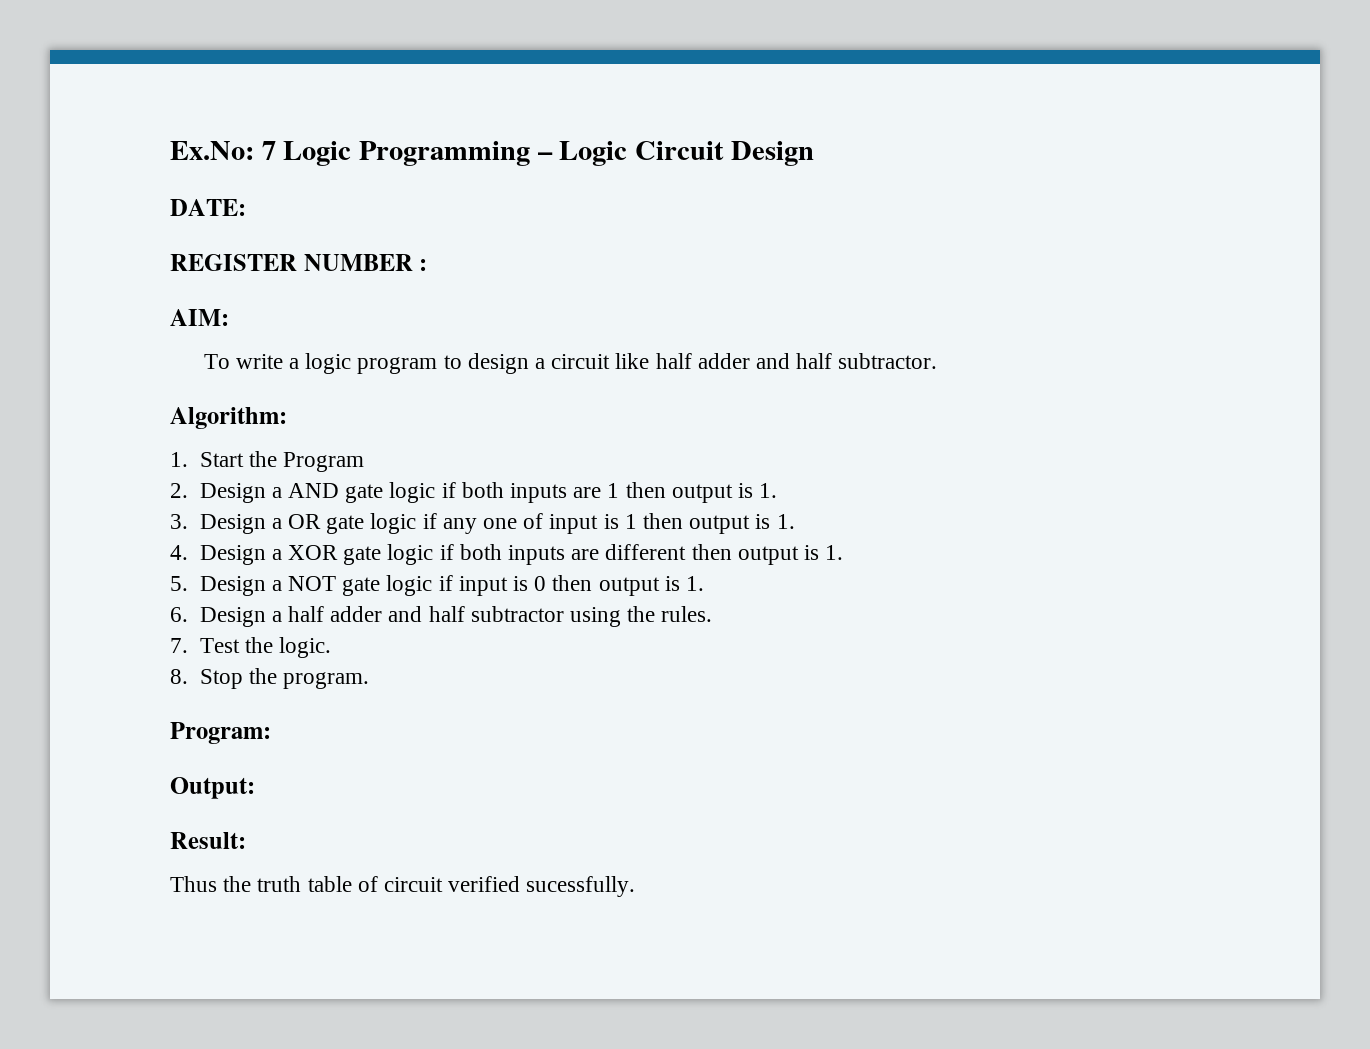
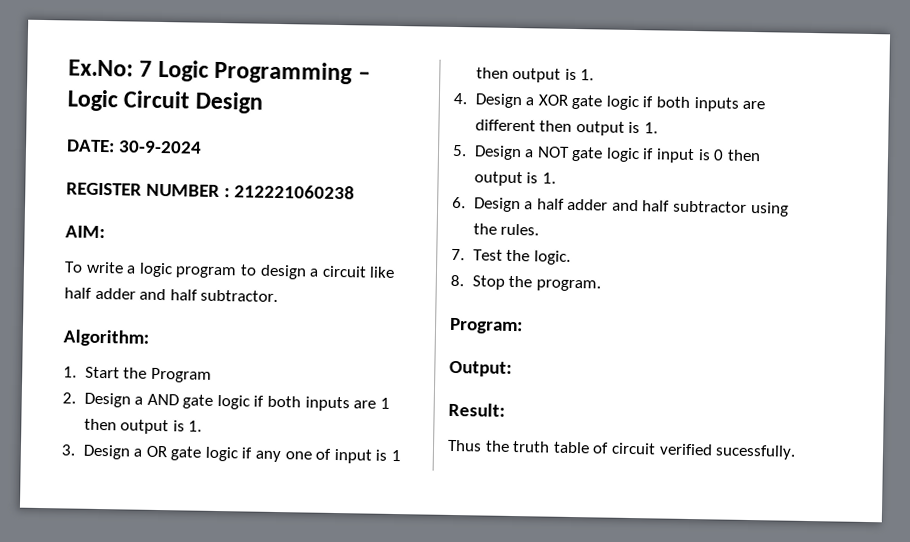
(246, 207) none -> [118,140,203,154] 30-9-2024
(428, 265) none -> [234,184,356,200] 212221060238

